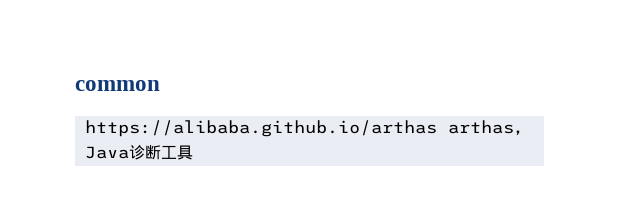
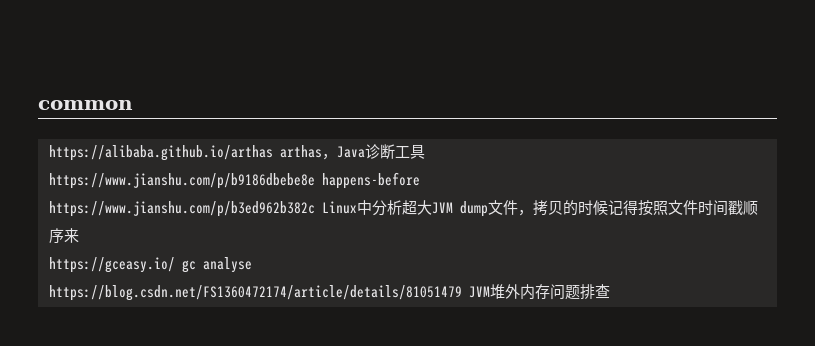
(194, 152) none -> [49,172,421,189] [49,200,759,217] [49,228,80,244] [49,257,253,273] [49,284,611,301] // https://www.jianshu.com/p/b9186dbebe8e happens-before // https://www.jianshu.com/p/b3ed962b382c Linux中分析超大JVM dump文件，拷贝的时候记得按照文件时间戳顺序来 // https://gceasy.io/ gc analyse // https://blog.csdn.net/FS1360472174/article/details/81051479 JVM堆外内存问题排查

